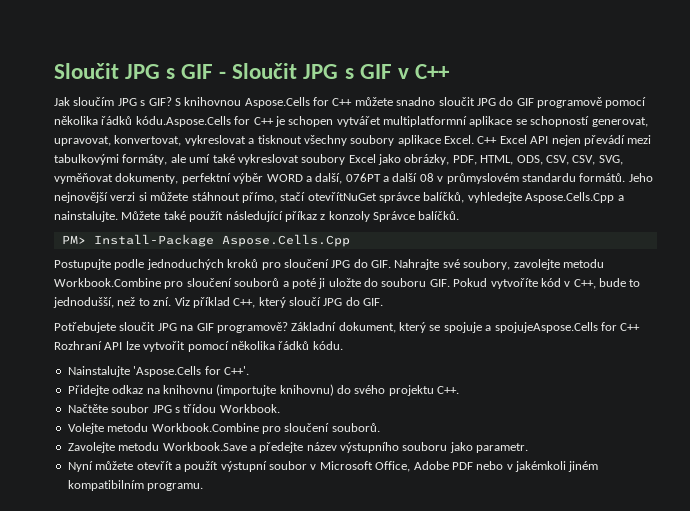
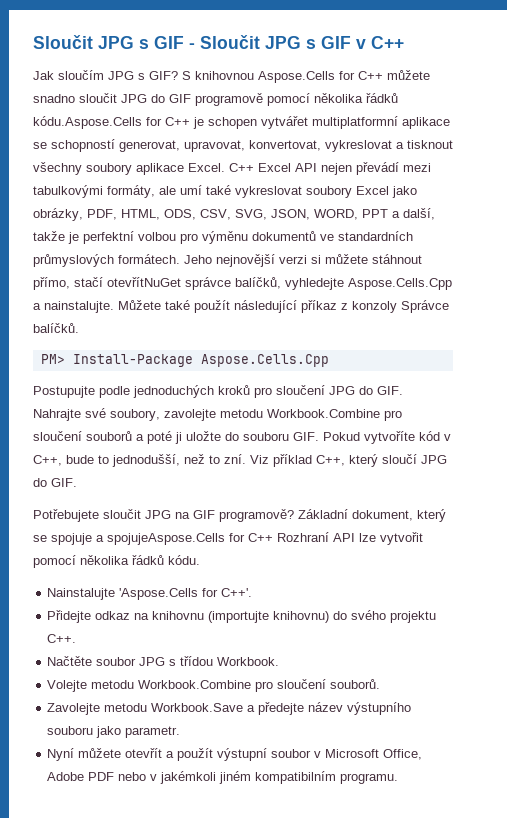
[572,155,623,165] [54,173,626,184] CSV, SVG, vyměňovat dokumenty, perfektní výběr WORD a další, 076PT a další 08 v průmyslovém standardu formátů. -> [235,208,435,220] [33,231,413,244] [33,254,180,267] SVG, JSON, WORD, PPT a další, takže je perfektní volbou pro výměnu dokumentů ve standardních průmyslových formátech.

